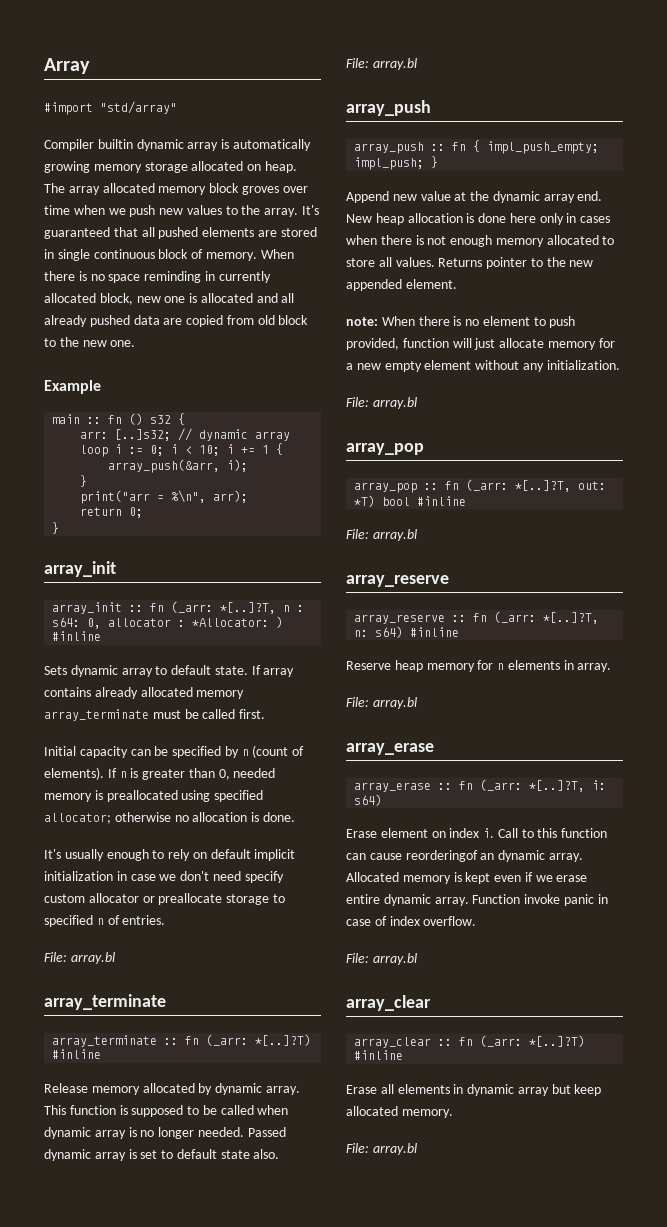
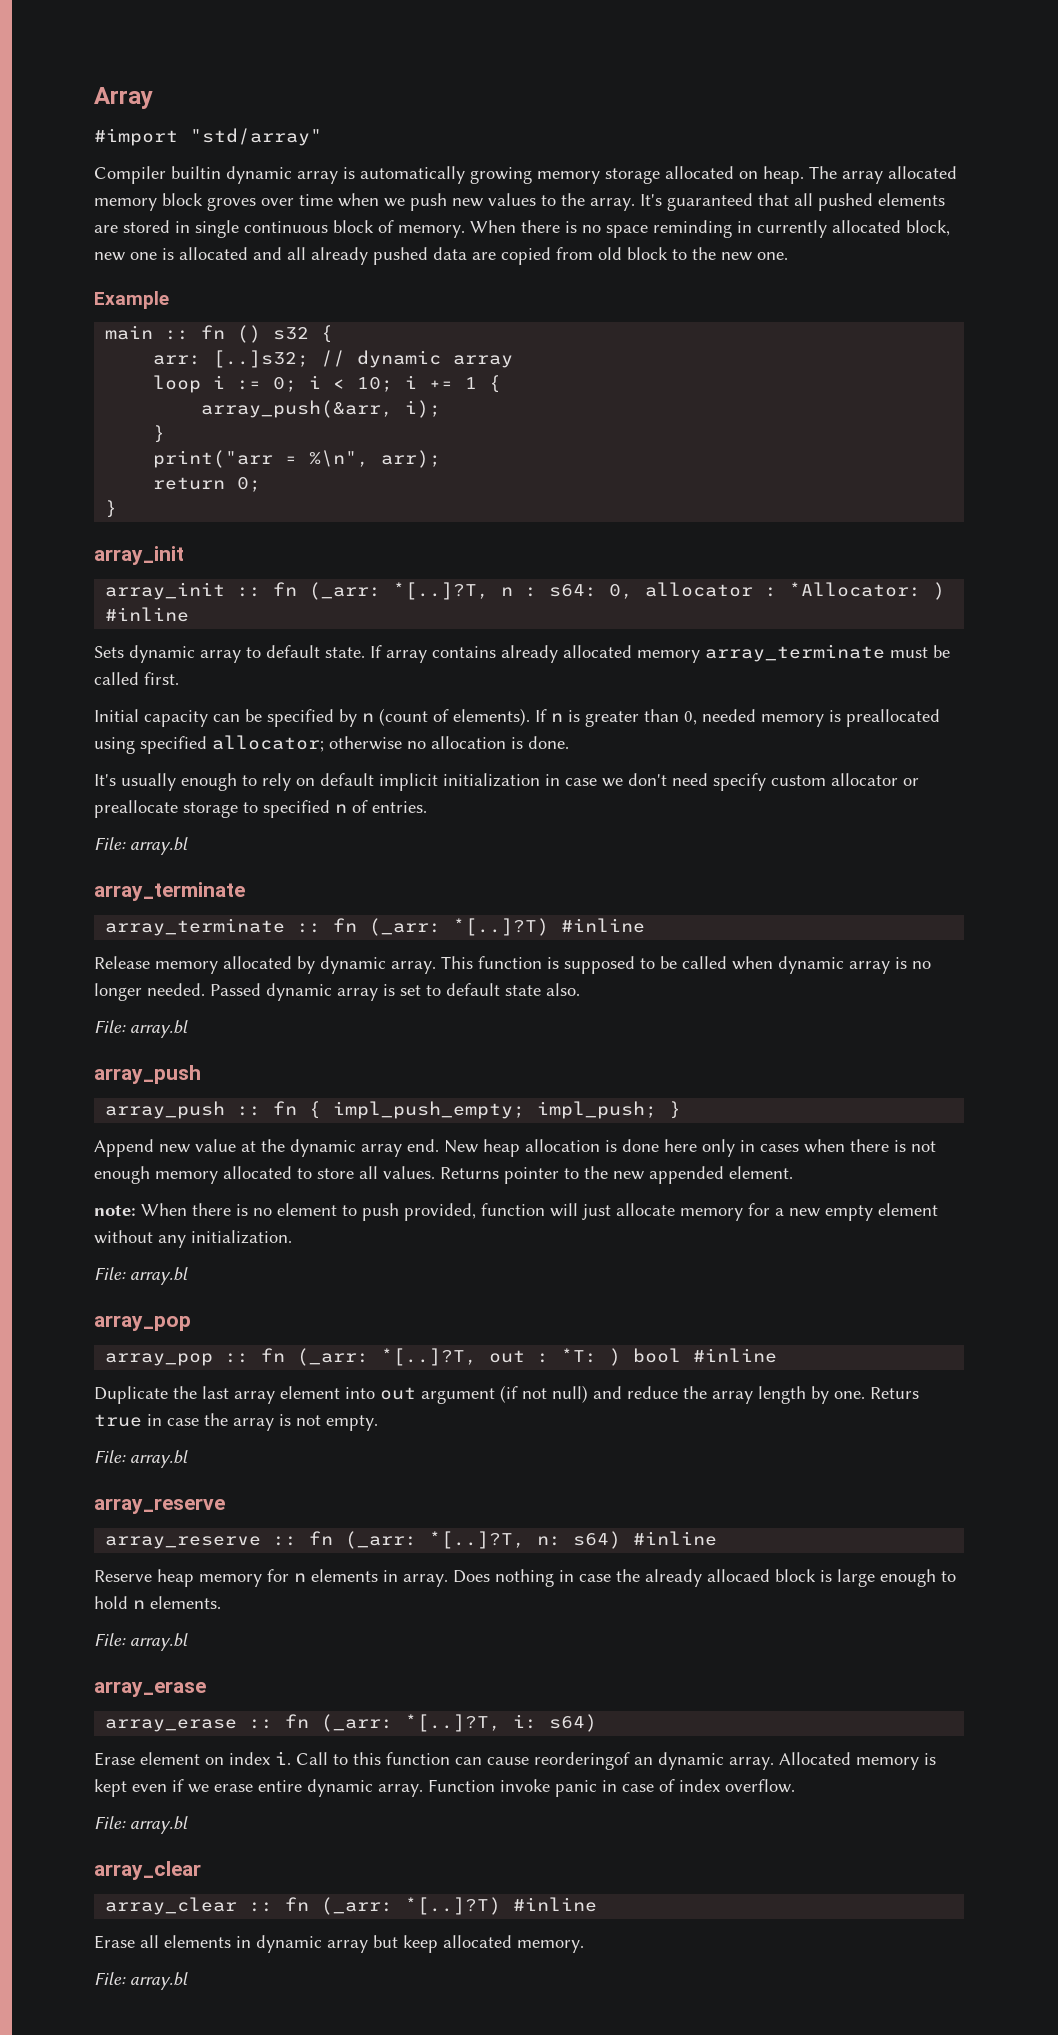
[578,481,607,490] [354,495,467,507] out: *T) bool #inline -> [489,1348,778,1366] [94,1385,919,1404] [94,1413,378,1431] out : *T: ) bool #inline // Duplicate the last array element into out argument (if not null) and reduce the array length by one. Returs true in case the array is not empty.
(612, 667) none -> [453,1569,956,1587] [94,1596,221,1609] Does nothing in case the already allocaed block is large enough to hold n elements.

